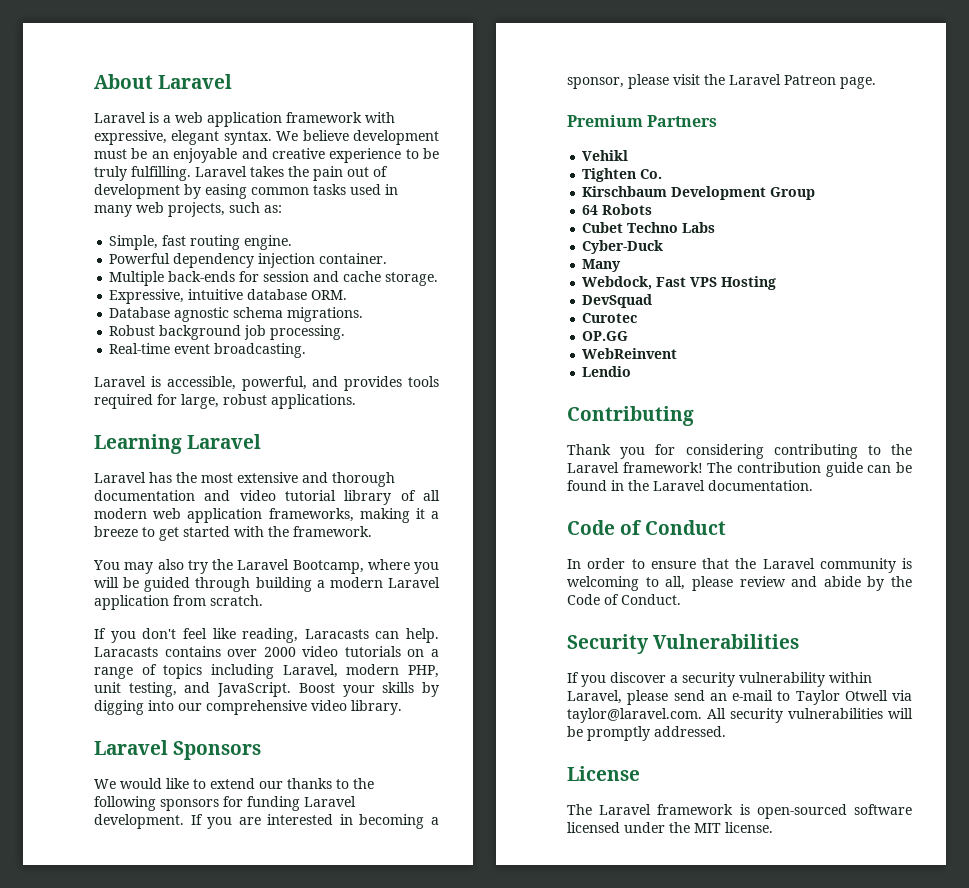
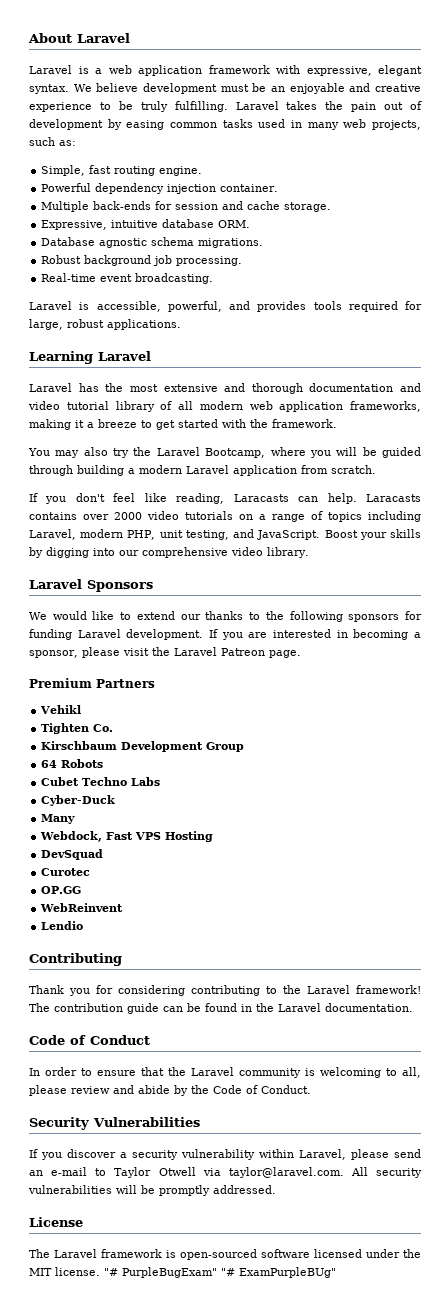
(773, 827) none -> [104,1267,336,1278] "# PurpleBugExam" "# ExamPurpleBUg"

